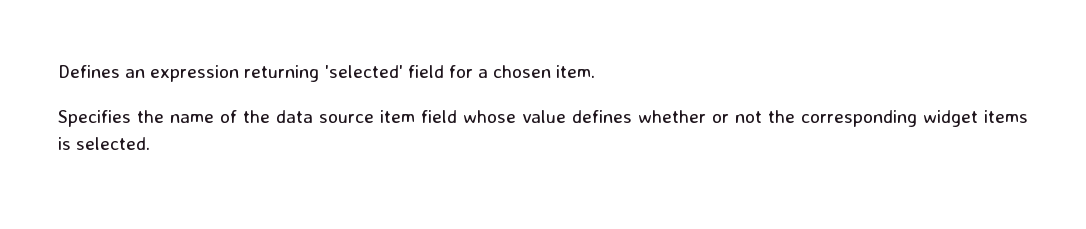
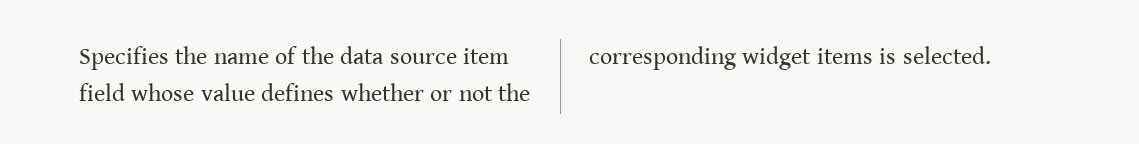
[58,65,596,82] Defines an expression returning 'selected' field for a chosen item. // -> (79, 58) none

